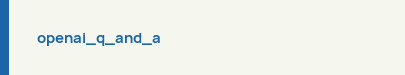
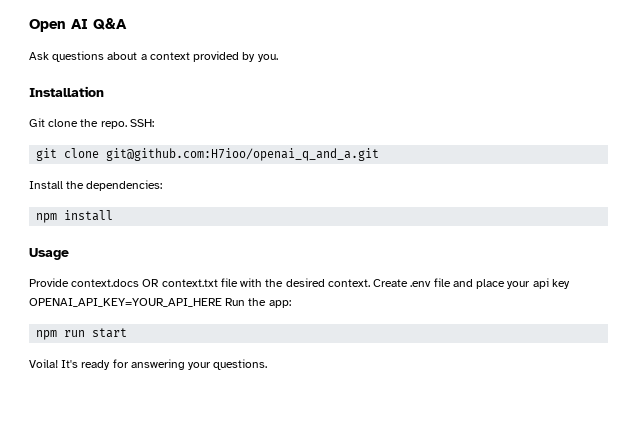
[37,33,161,46] openai_q_and_a -> [29,18,127,32] [29,51,278,62] [29,86,104,97] [29,118,154,129] [36,148,380,161] [29,180,163,191] [36,210,114,223] [29,248,69,260] [29,278,570,289] [29,298,291,308] [36,328,128,340] [29,359,268,370] Open AI Q&A // Ask questions about a context provided by you. // Installation // Git clone the repo. SSH: // git clone git@github.com:H7ioo/openai_q_and_a.git // Install the dependencies: // npm install // Usage // Provide context.docs OR context.txt file with the desired context. Create .env file and place your api key OPENAI_API_KEY=YOUR_API_HERE Run the app: // npm run start // Voila! It's ready for answering your questions.

